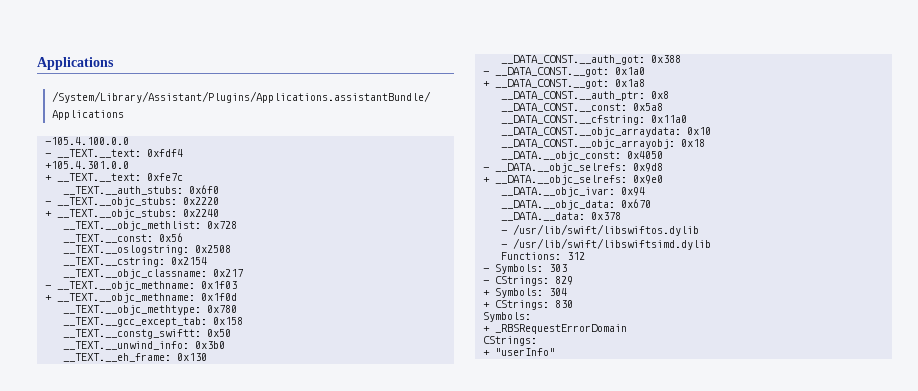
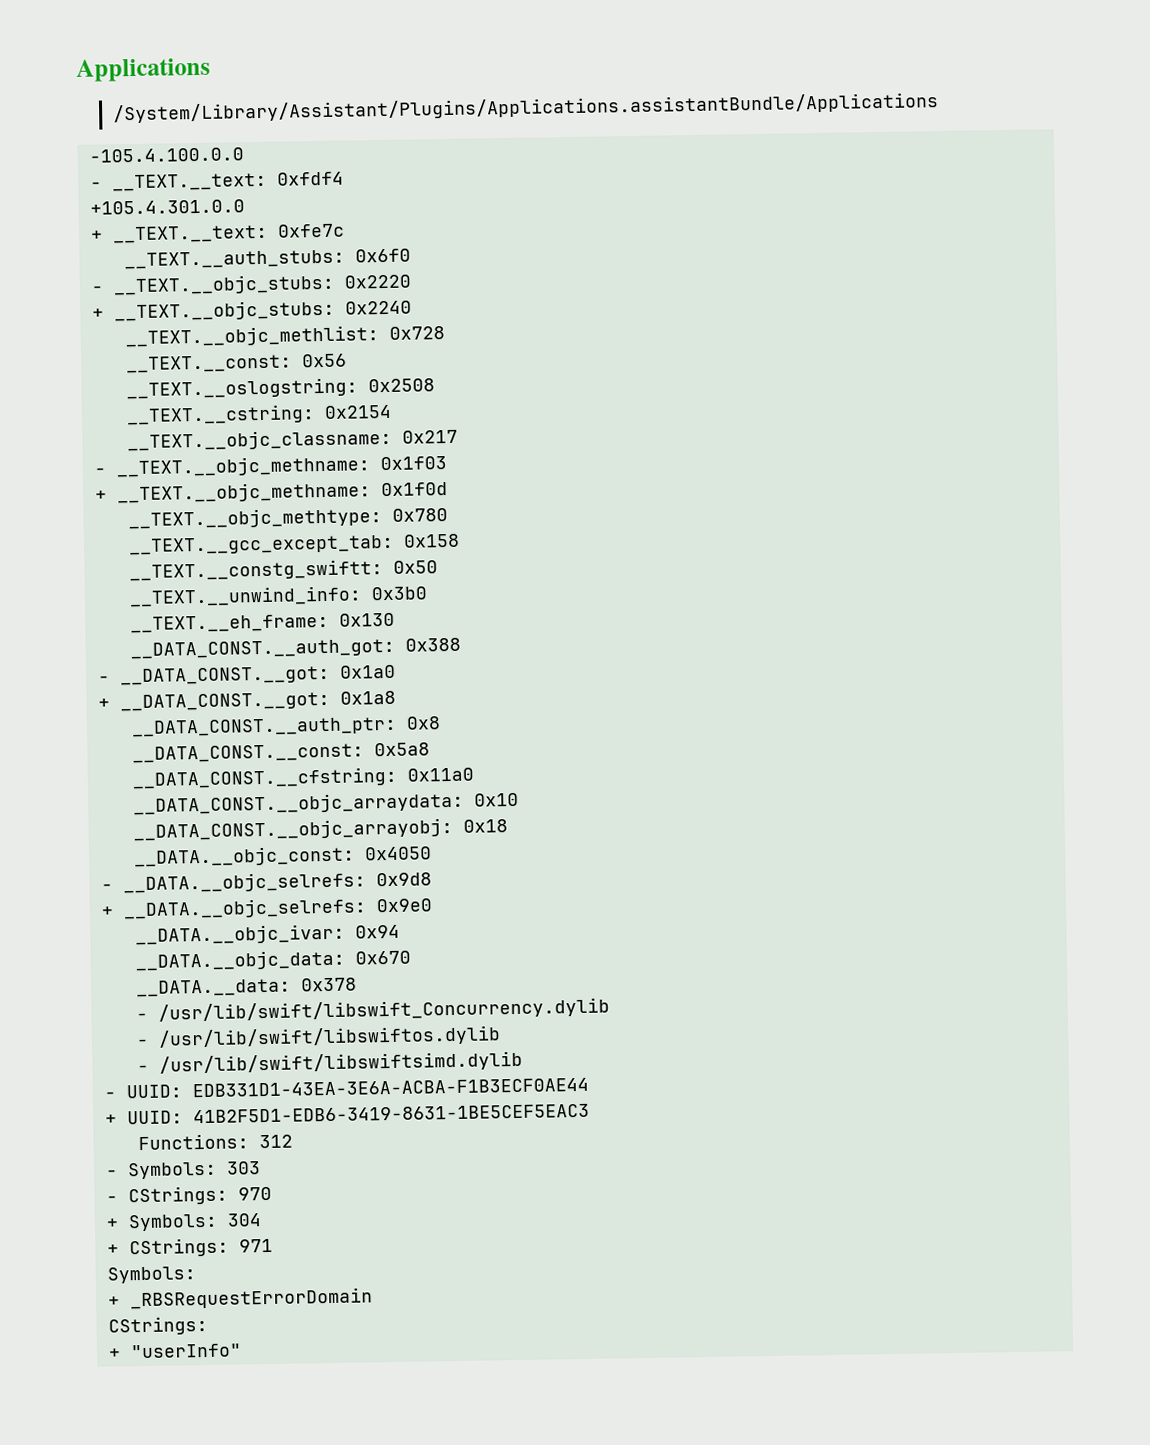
(621, 216) none -> [135,997,610,1023] // - /usr/lib/swift/libswift_Concurrency.dylib
(711, 244) none -> [103,1077,589,1099] [104,1103,590,1125] // - UUID: EDB331D1-43EA-3E6A-ACBA-F1B3ECF0AE44 // + UUID: 41B2F5D1-EDB6-3419-8631-1BE5CEF5EAC3
[554,276,573,285] 829 -> [237,1186,272,1201] 970
[554,300,573,308] 830 -> [238,1238,273,1253] 971

